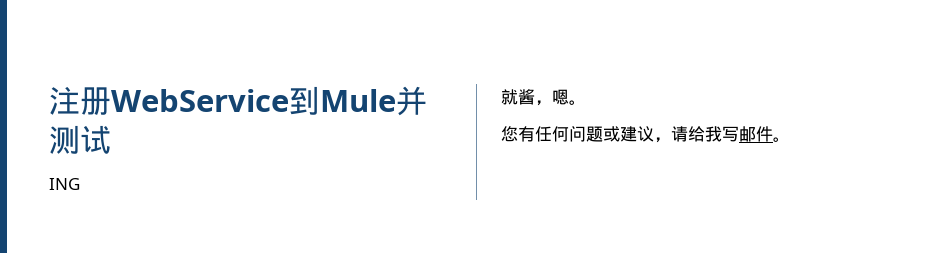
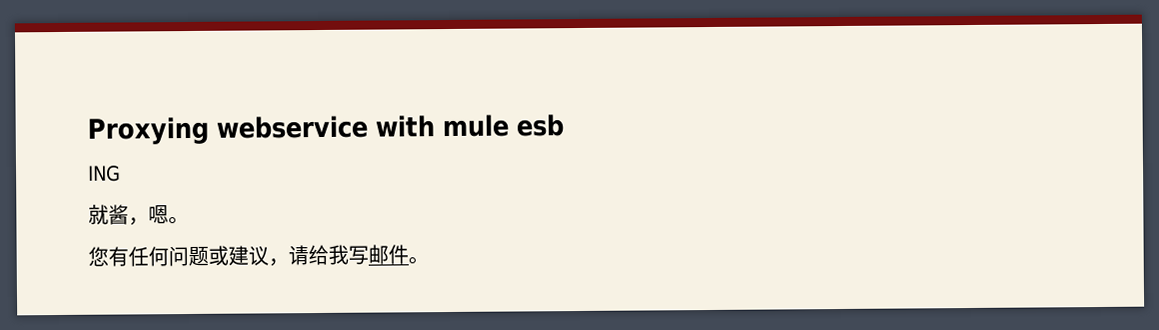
[49,86,427,116] [49,125,111,154] 注册WebService到Mule并测试 -> [87,114,564,145] Proxying webservice with mule esb

